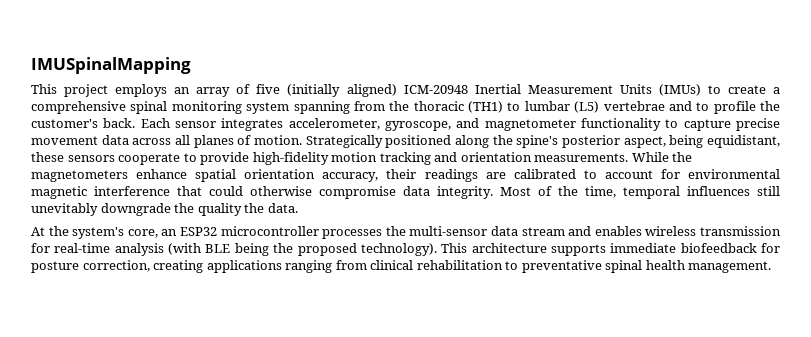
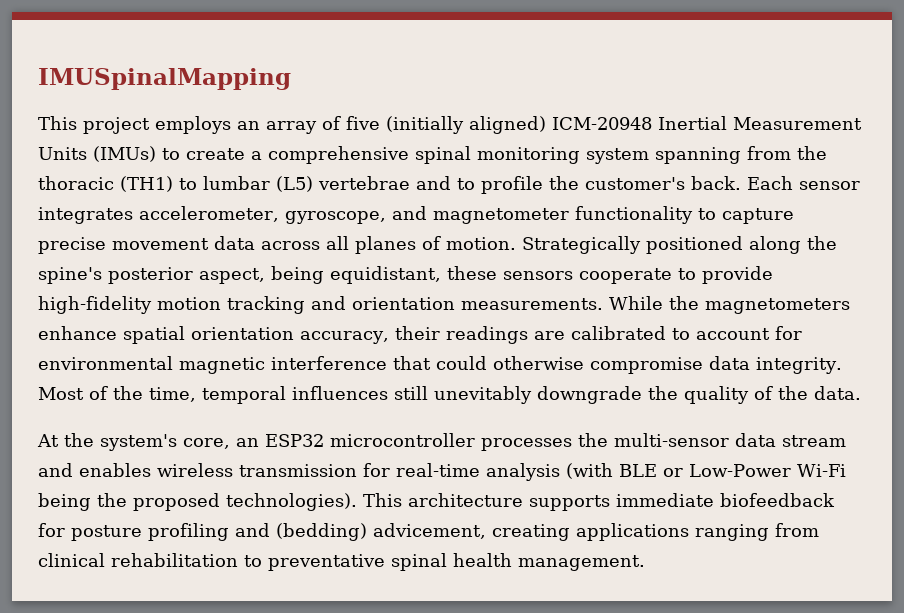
(242, 209) none -> [754,386,773,400] of
(231, 248) none -> [663,464,846,477] or Low-Power Wi-Fi
[360,243,437,256] technology). -> [226,493,357,511] technologies).
[82,260,150,272] correction, -> [148,523,486,541] profiling and (bedding) advicement,

